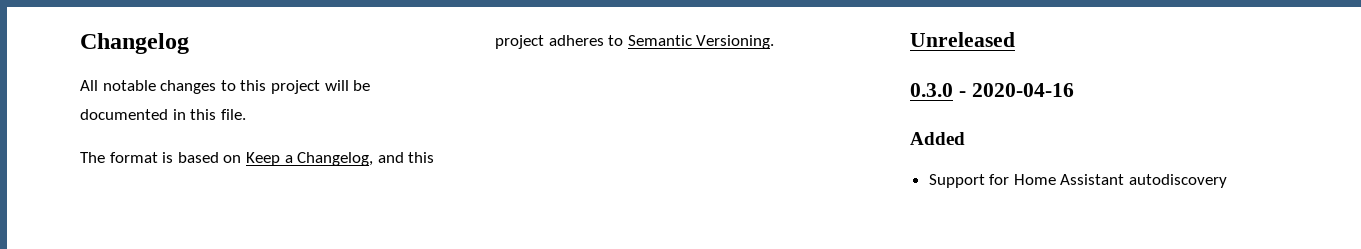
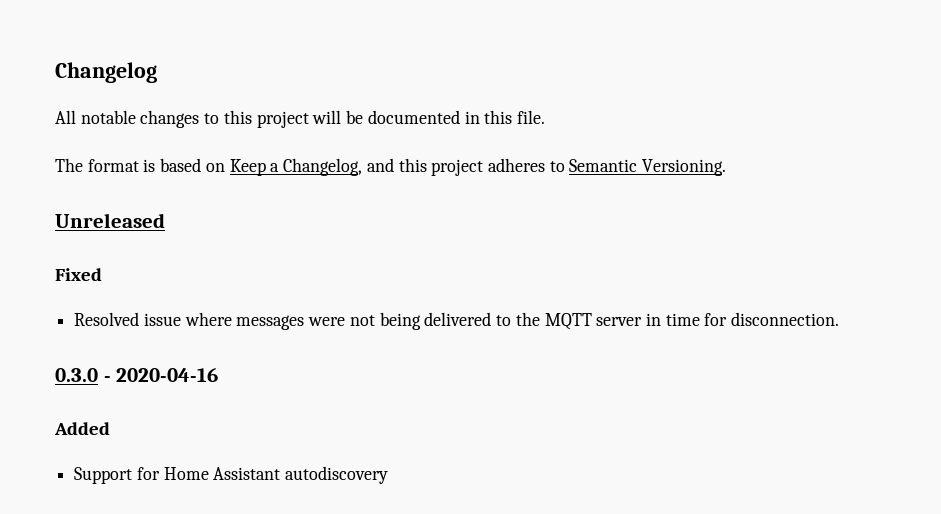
(1015, 39) none -> [55,268,102,281] [74,312,840,330] // Fixed // Resolved issue where messages were not being delivered to the MQTT server in time for disconnection.

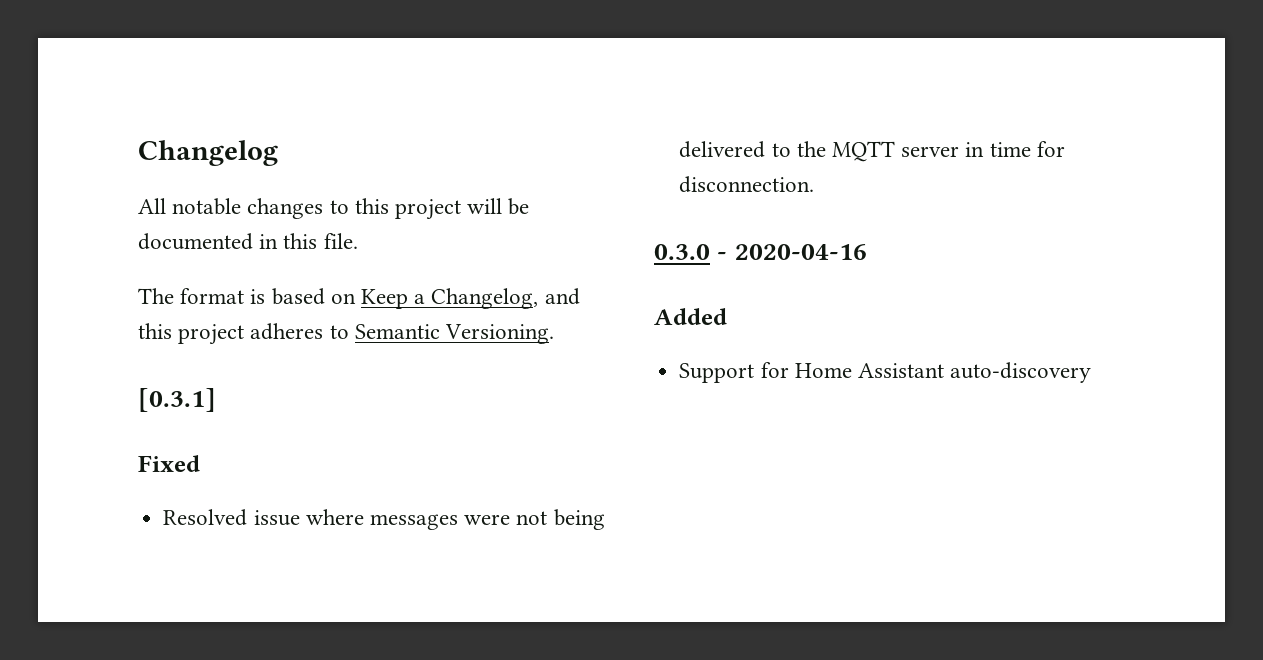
[55,213,165,228] Unreleased -> [138,388,216,412] [0.3.1]
[285,466,389,484] autodiscovery -> [950,362,1092,383] auto-discovery

